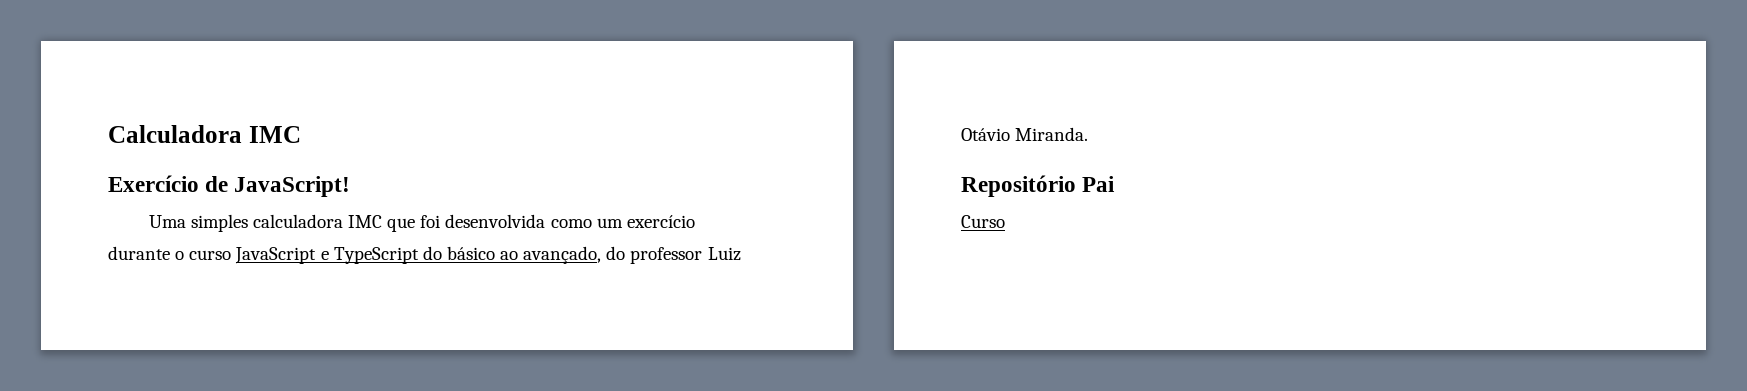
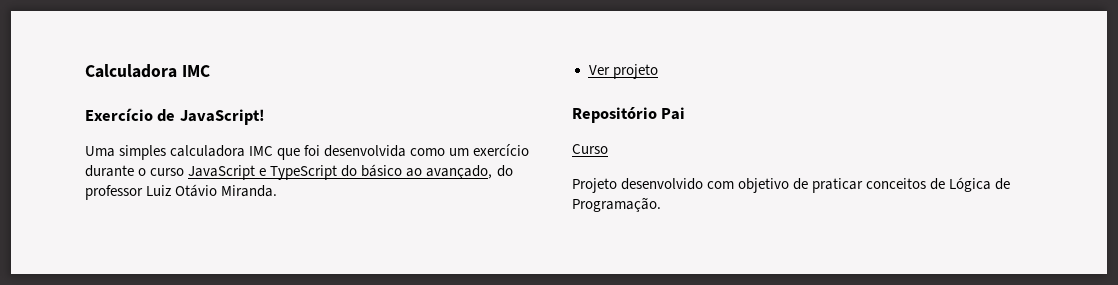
(1089, 134) none -> [588,64,658,79] // Ver projeto
(1005, 221) none -> [572,177,1011,193] [572,197,661,212] // Projeto desenvolvido com objetivo de praticar conceitos de Lógica de Programação.

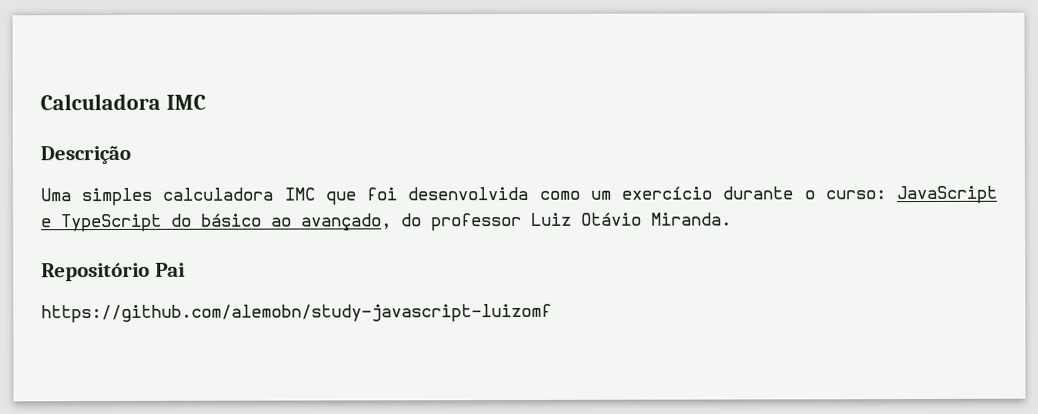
[85,108,265,125] Exercício de JavaScript! -> [40,145,131,165] Descrição
[150,168,185,176] curso -> [824,190,886,200] curso:
[588,64,658,79] // Ver projeto -> (732, 219) none
[572,144,608,154] [572,177,1011,193] [572,197,661,212] Curso // Projeto desenvolvido com objetivo de praticar conceitos de Lógica de Programação. -> [41,303,552,324] https://github.com/alemobn/study-javascript-luizomf

